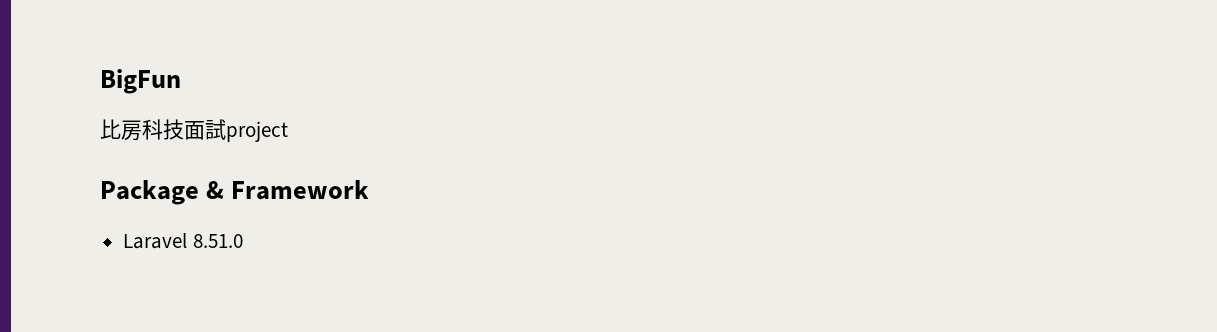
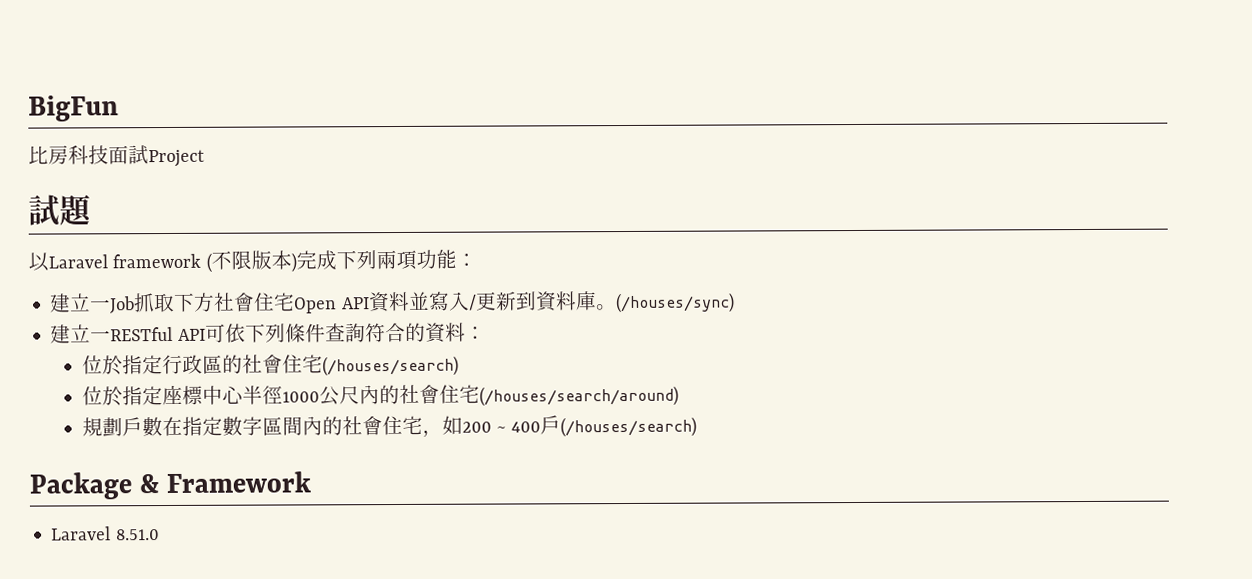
[226,121,288,142] project -> [148,149,205,168] [28,194,94,226] [28,249,477,273] [50,291,735,314] [50,322,486,344] [81,354,459,377] [81,384,679,407] [81,415,698,438] Project // 試題 // 以Laravel framework (不限版本)完成下列兩項功能： // 建立一Job抓取下方社會住宅Open API資料並寫入/更新到資料庫。(/houses/sync) // 建立一RESTful API可依下列條件查詢符合的資料： // 位於指定行政區的社會住宅(/houses/search) // 位於指定座標中心半徑1000公尺內的社會住宅(/houses/search/around) // 規劃戶數在指定數字區間內的社會住宅，如200 ~ 400戶(/houses/search)

